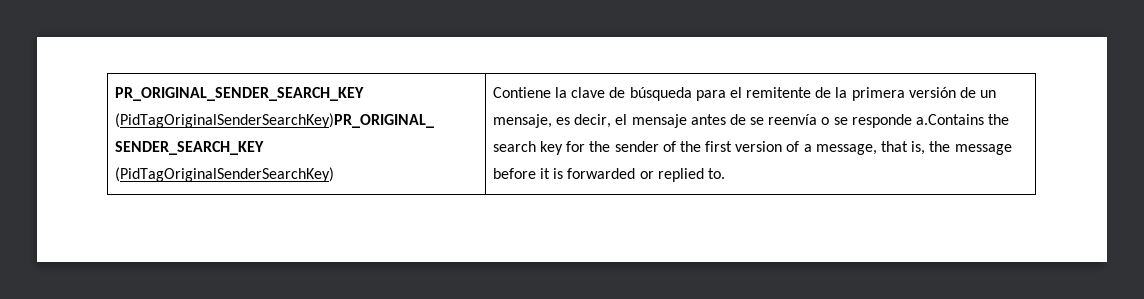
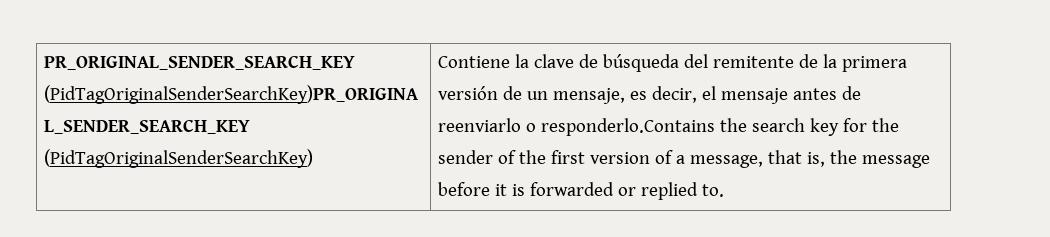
[695,87,742,101] para el -> [684,54,709,68] del
[750,114,985,128] se reenvía o se responde a.Contains -> [438,118,716,136] reenviarlo o responderlo.Contains

